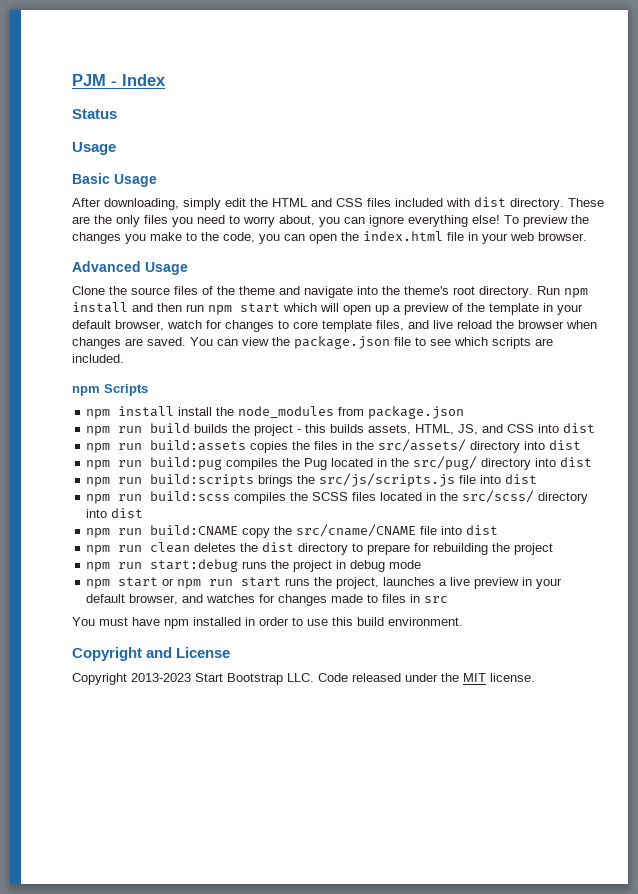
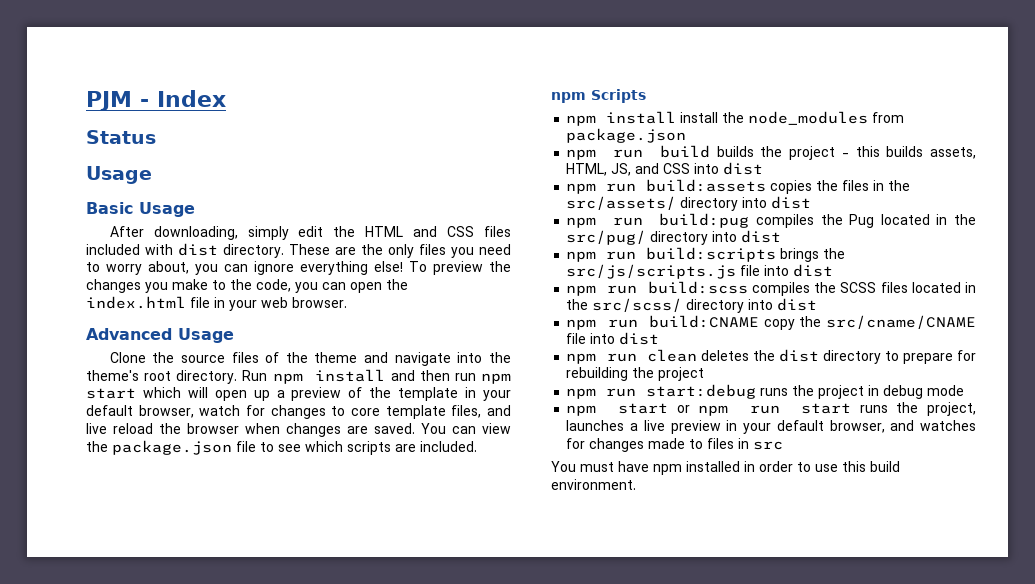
[72,647,231,661] [72,673,535,685] // Copyright and License // Copyright 2013-2023 Start Bootstrap LLC. Code released under the MIT license. -> (636, 484) none

